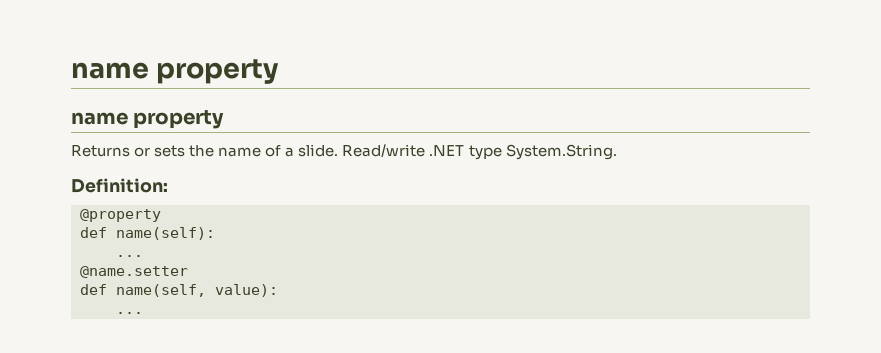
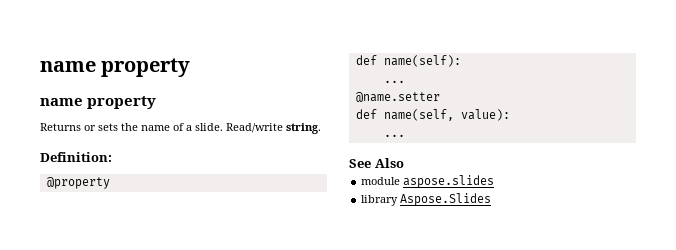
[429,144,617,160] .NET type System.String. -> [286,123,321,134] string.
(143, 313) none -> [349,158,404,168] [361,175,495,188] [361,193,492,206] // See Also // module aspose.slides // library Aspose.Slides

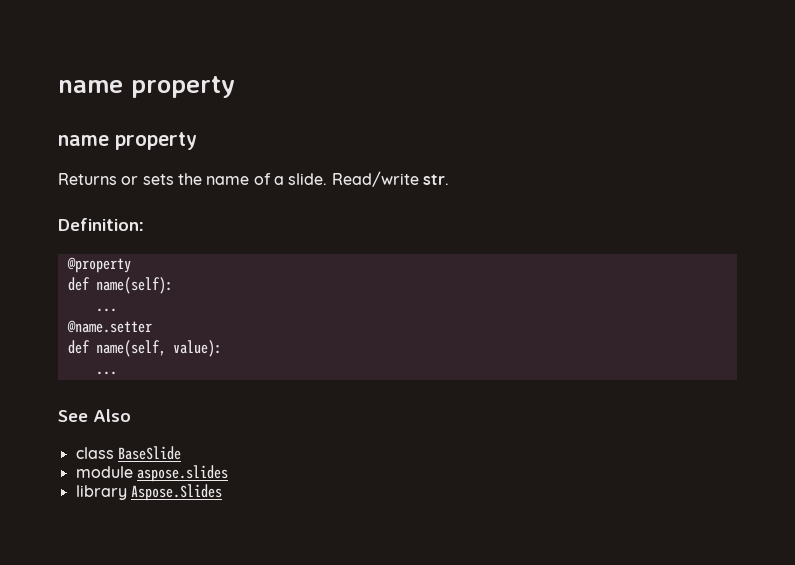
[286,123,321,134] string. -> [422,174,449,185] str.
(404, 163) none -> [75,446,181,460] // class BaseSlide

